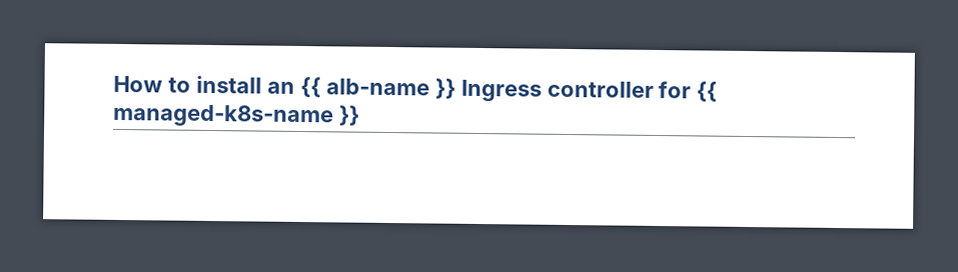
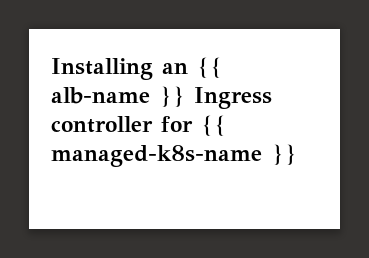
[113,75,262,94] How to install -> [51,58,153,80] Installing

